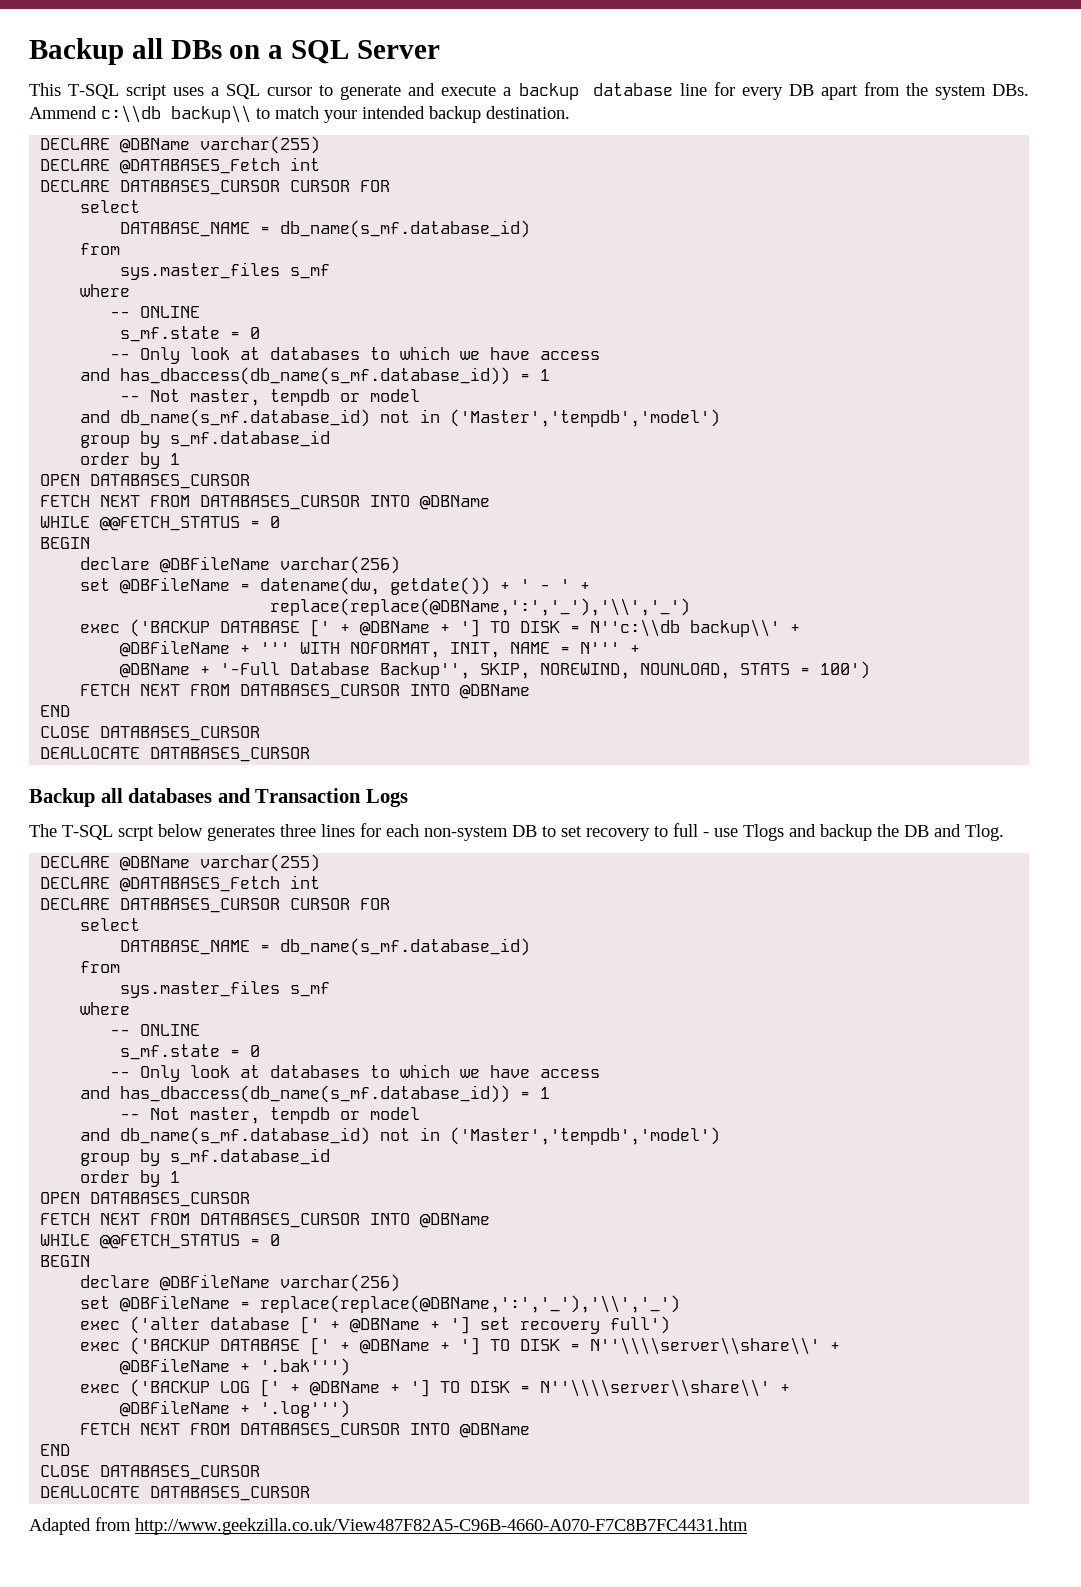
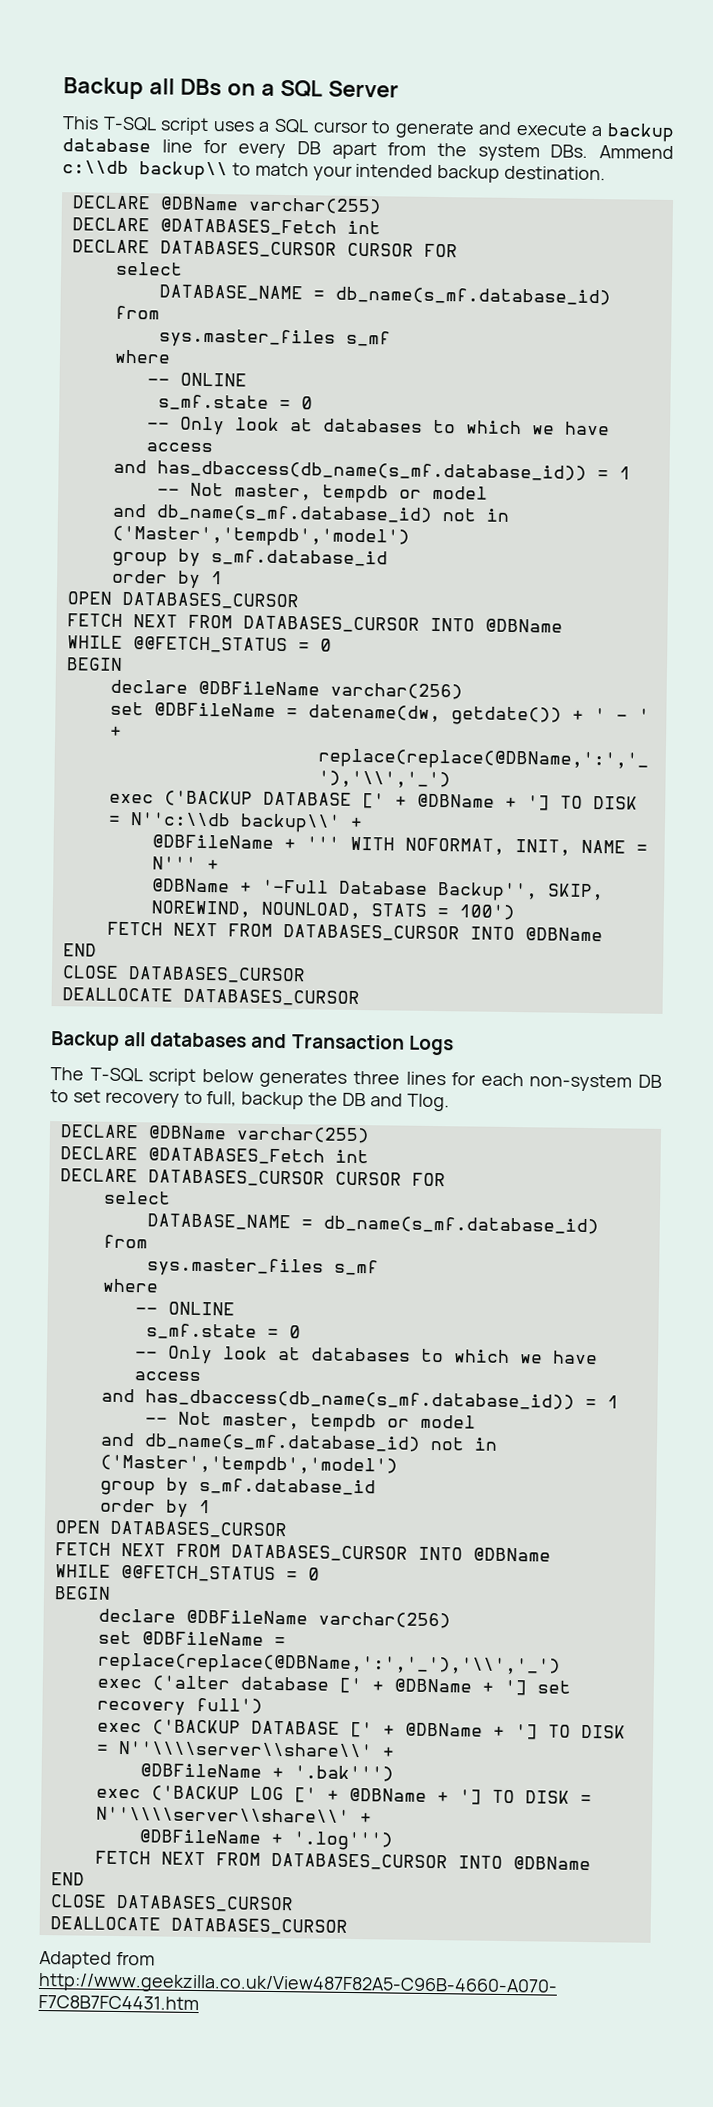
[118,826,154,841] scrpt -> [148,1068,197,1086] script
[673,823,816,841] full - use Tlogs and -> [206,1091,238,1107] full,

